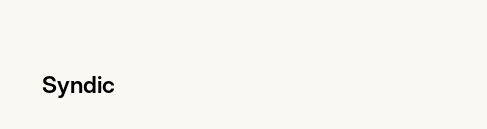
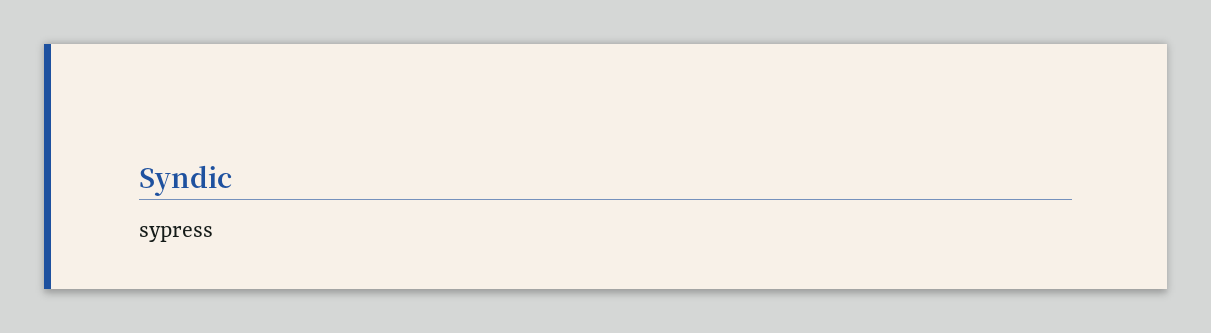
(115, 87) none -> [139,226,213,242] // sypress

